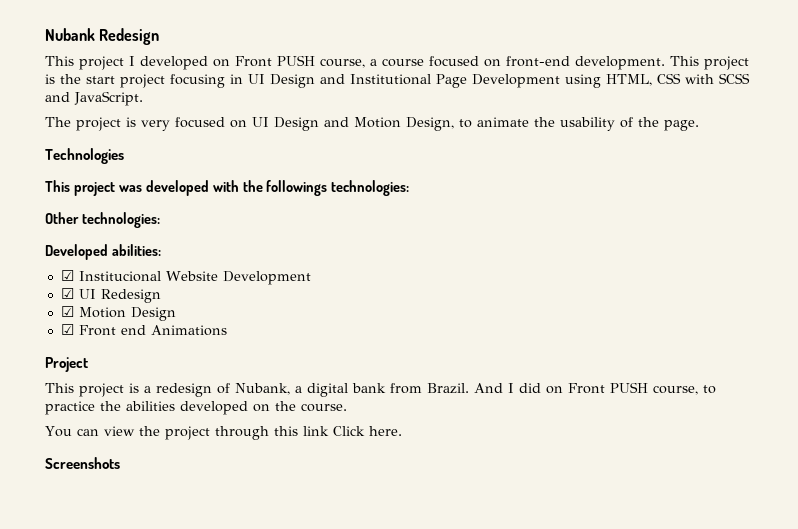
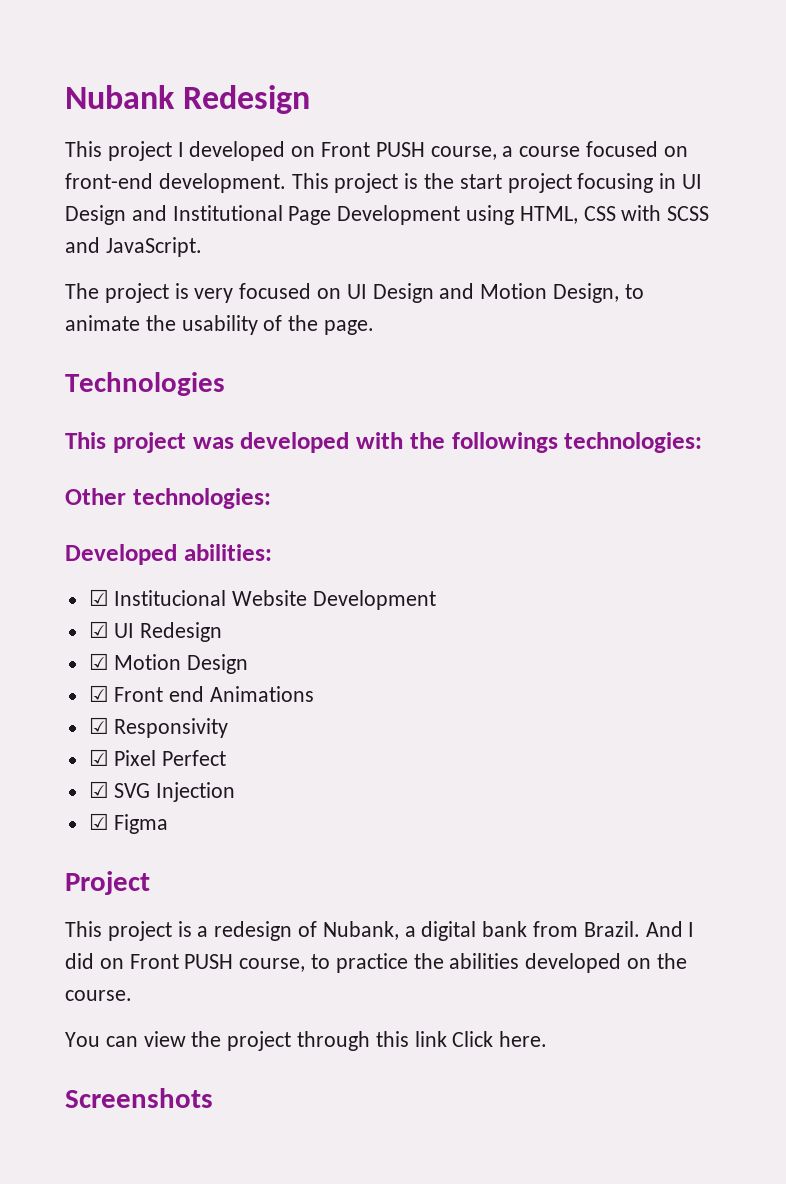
(227, 330) none -> [88,717,229,738] [88,749,227,766] [88,781,236,802] [88,813,169,834] // ☑ Responsivity // ☑ Pixel Perfect // ☑ SVG Injection // ☑ Figma

